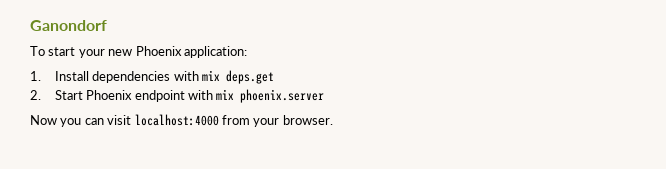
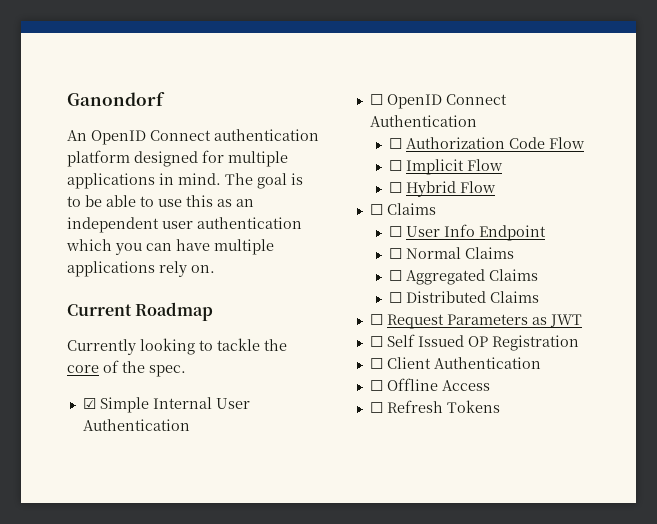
[30,46,247,58] [30,70,274,84] [30,89,325,103] [30,114,333,127] To start your new Phoenix application: // 1. Install dependencies with mix deps.get // 2. Start Phoenix endpoint with mix phoenix.server // Now you can visit localhost:4000 from your browser. -> [67,129,319,145] [67,150,288,167] [67,173,303,189] [67,195,254,207] [67,217,302,233] [66,239,274,255] [67,261,215,277] [67,302,214,321] [67,338,287,355] [67,360,186,377] [82,397,250,413] [82,419,190,431] [369,94,507,109] [369,115,477,127] [389,137,586,149] [389,159,504,175] [389,181,497,197] [369,203,436,215] [389,224,547,241] [389,247,515,259] [389,269,539,285] [389,291,540,303] [369,314,582,329] [369,334,579,351] [369,357,541,369] [369,378,490,391] [369,400,500,413] An OpenID Connect authentication platform designed for multiple applications in mind. The goal is to be able to use this as an independent user authentication which you can have multiple applications rely on. // Current Roadmap // Currently looking to tackle the core of the spec. // ☑ Simple Internal User Authentication // ☐ OpenID Connect Authentication // ☐ Authorization Code Flow // ☐ Implicit Flow // ☐ Hybrid Flow // ☐ Claims // ☐ User Info Endpoint // ☐ Normal Claims // ☐ Aggregated Claims // ☐ Distributed Claims // ☐ Request Parameters as JWT // ☐ Self Issued OP Registration // ☐ Client Authentication // ☐ Offline Access // ☐ Refresh Tokens

